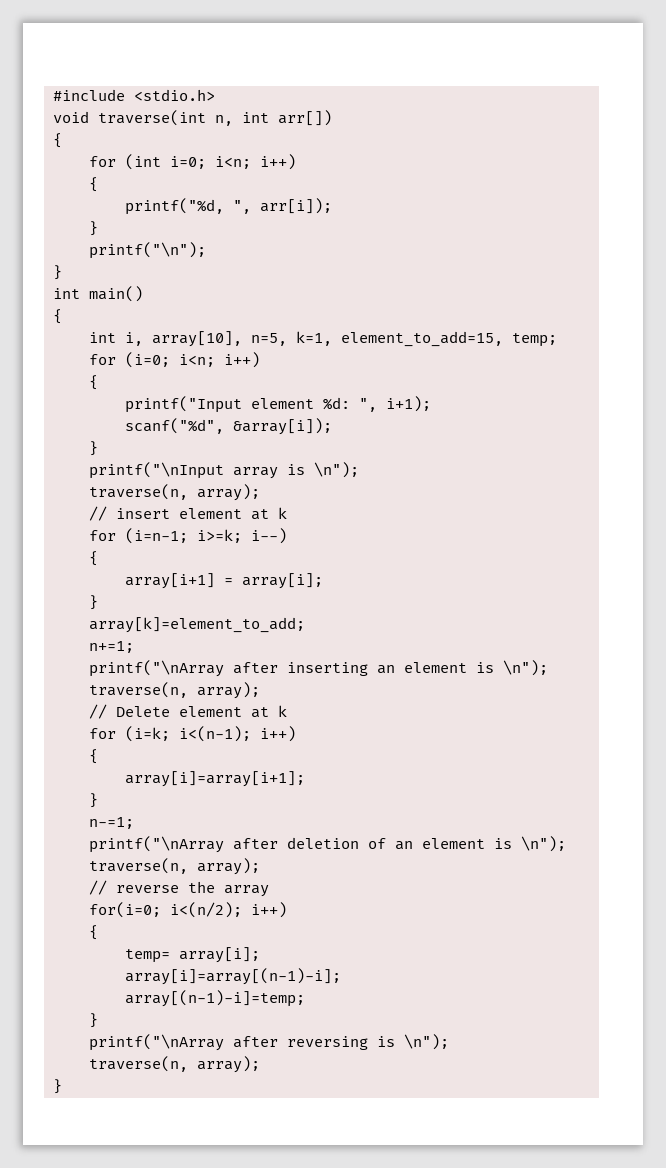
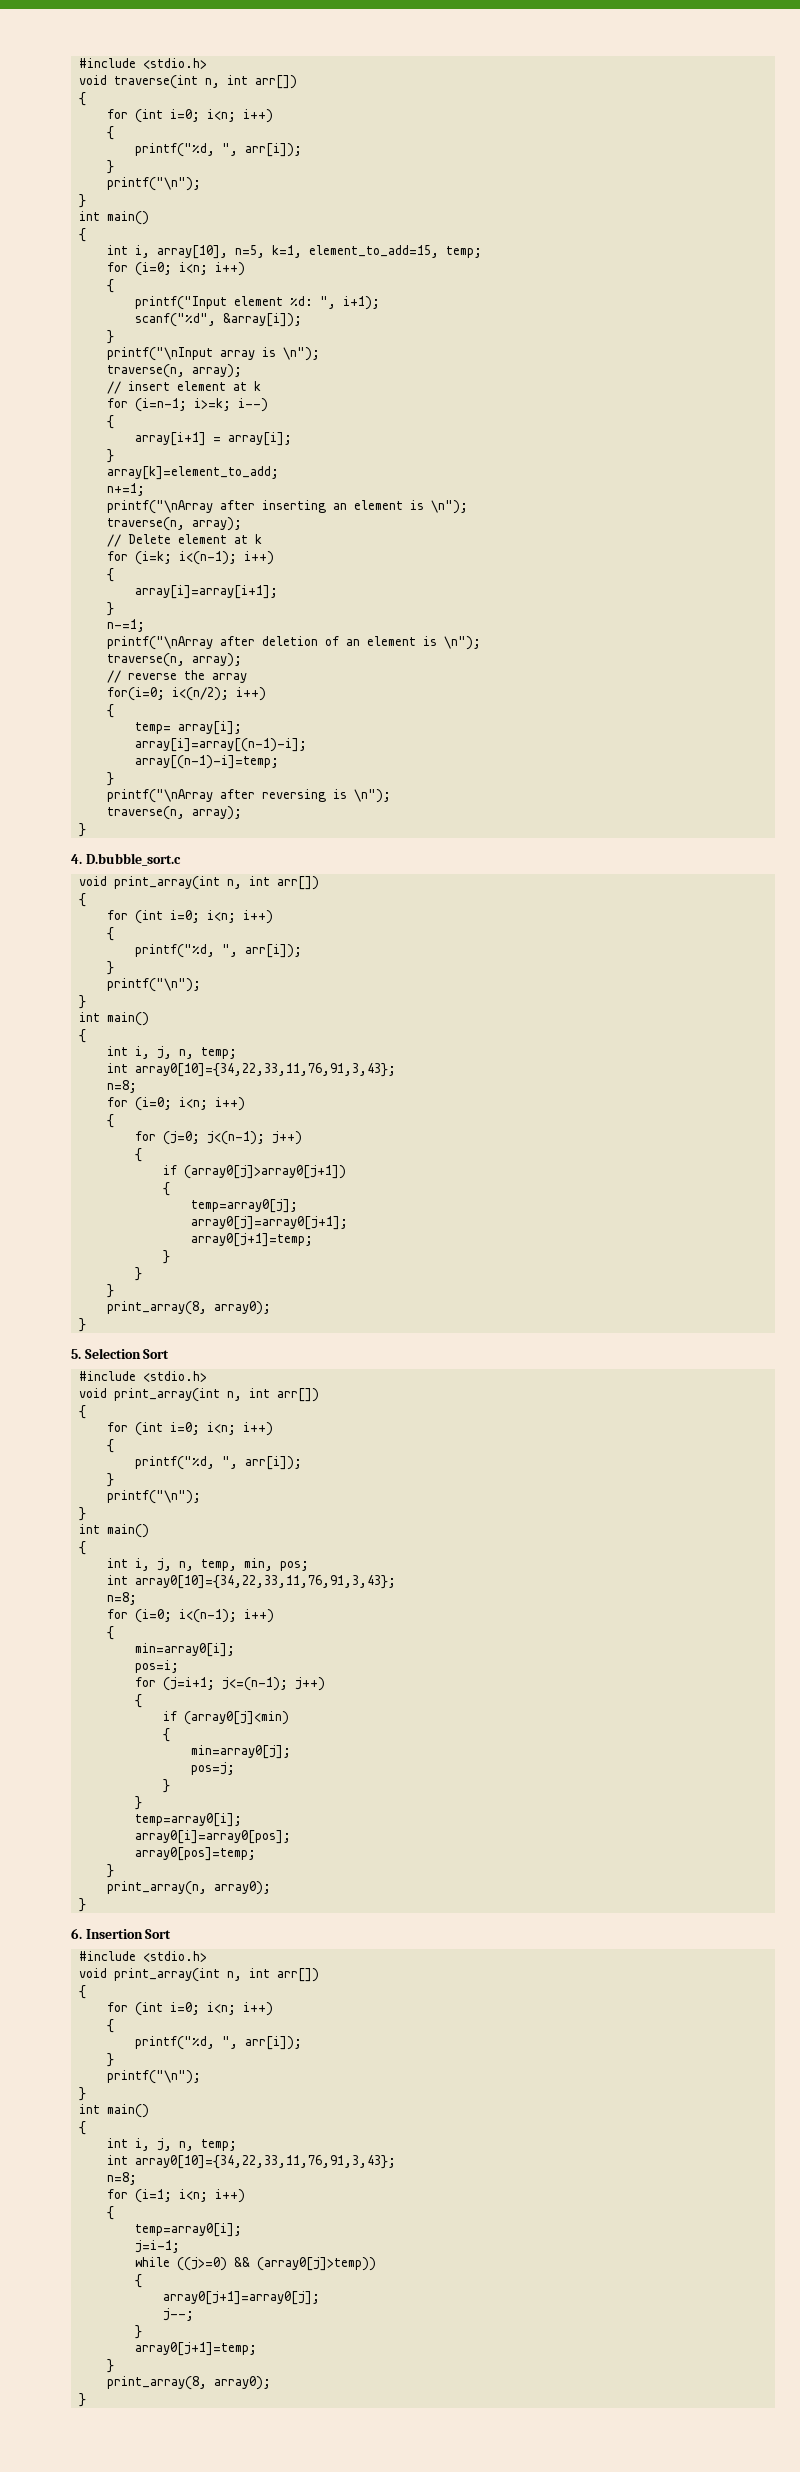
(62, 1086) none -> [71,853,181,866] [78,876,319,890] [78,893,86,907] [106,910,273,924] [106,927,114,941] [134,944,302,958] [106,961,114,975] [106,978,201,992] [78,995,86,1009] [78,1012,149,1026] [78,1029,86,1043] [106,1046,237,1059] [106,1063,396,1077] [106,1080,137,1093] [106,1097,245,1111] [106,1114,114,1128] [134,1131,302,1145] [134,1148,142,1162] [162,1165,346,1179] [162,1182,170,1196] [190,1199,298,1213] [190,1216,348,1230] [190,1233,313,1247] [162,1250,170,1264] [134,1267,142,1281] [106,1284,114,1298] [106,1301,271,1315] [78,1318,86,1332] [71,1348,170,1359] [78,1371,207,1382] [78,1388,319,1402] [78,1405,86,1419] [106,1422,273,1436] [106,1439,114,1453] [134,1456,302,1470] [106,1473,114,1487] [106,1490,201,1504] [78,1507,86,1521] [78,1524,149,1538] [78,1541,86,1555] [106,1558,309,1571] [106,1575,396,1589] [106,1592,137,1605] [106,1609,274,1623] [106,1626,114,1640] [134,1643,235,1657] [134,1660,179,1673] [134,1677,325,1691] [134,1694,142,1708] [162,1711,289,1725] [162,1728,170,1742] [190,1745,291,1759] [190,1762,235,1775] [162,1779,170,1793] [134,1796,142,1810] [134,1813,242,1827] [134,1830,291,1844] [134,1847,256,1861] [106,1864,114,1878] [106,1881,271,1895] [78,1898,86,1912] [71,1928,172,1939] [78,1951,207,1962] [78,1968,319,1982] [78,1985,86,1999] [106,2002,273,2016] [106,2019,114,2033] [134,2036,302,2050] [106,2053,114,2067] [106,2070,201,2084] [78,2087,86,2101] [78,2104,149,2118] [78,2121,86,2135] [106,2138,237,2151] [106,2155,396,2169] [106,2172,137,2185] [106,2189,245,2203] [106,2206,114,2220] [134,2223,242,2237] [134,2240,180,2253] [134,2257,376,2271] [134,2274,142,2288] [162,2291,320,2305] [162,2308,194,2321] [134,2325,142,2339] [134,2342,257,2356] [106,2359,114,2373] [106,2376,271,2390] [78,2393,86,2407] // 4. D.bubble_sort.c // void print_array(int n, int arr[]) // { // for (int i=0; i<n; i++) // { // printf("%d, ", arr[i]); // } // printf("\n"); // } // int main() // { // int i, j, n, temp; // int array0[10]={34,22,33,11,76,91,3,43}; // n=8; // for (i=0; i<n; i++) // { // for (j=0; j<(n-1); j++) // { // if (array0[j]>array0[j+1]) // { // temp=array0[j]; // array0[j]=array0[j+1]; // array0[j+1]=temp; // } // } // } // print_array(8, array0); // } // 5. Selection Sort // #include <stdio.h> // void print_array(int n, int arr[]) // { // for (int i=0; i<n; i++) // { // printf("%d, ", arr[i]); // } // printf("\n"); // } // int main() // { // int i, j, n, temp, min, pos; // int array0[10]={34,22,33,11,76,91,3,43}; // n=8; // for (i=0; i<(n-1); i++) // { // min=array0[i]; // pos=i; // for (j=i+1; j<=(n-1); j++) // { // if (array0[j]<min) // { // min=array0[j]; // pos=j; // } // } // temp=array0[i]; // array0[i]=array0[pos]; // array0[pos]=temp; // } // print_array(n, array0); // } // 6. Insertion Sort // #include <stdio.h> // void print_array(int n, int arr[]) // { // for (int i=0; i<n; i++) // { // printf("%d, ", arr[i]); // } // printf("\n"); // } // int main() // { // int i, j, n, temp; // int array0[10]={34,22,33,11,76,91,3,43}; // n=8; // for (i=1; i<n; i++) // { // temp=array0[i]; // j=i-1; // while ((j>=0) && (array0[j]>temp)) // { // array0[j+1]=array0[j]; // j--; // } // array0[j+1]=temp; // } // print_array(8, array0); // }

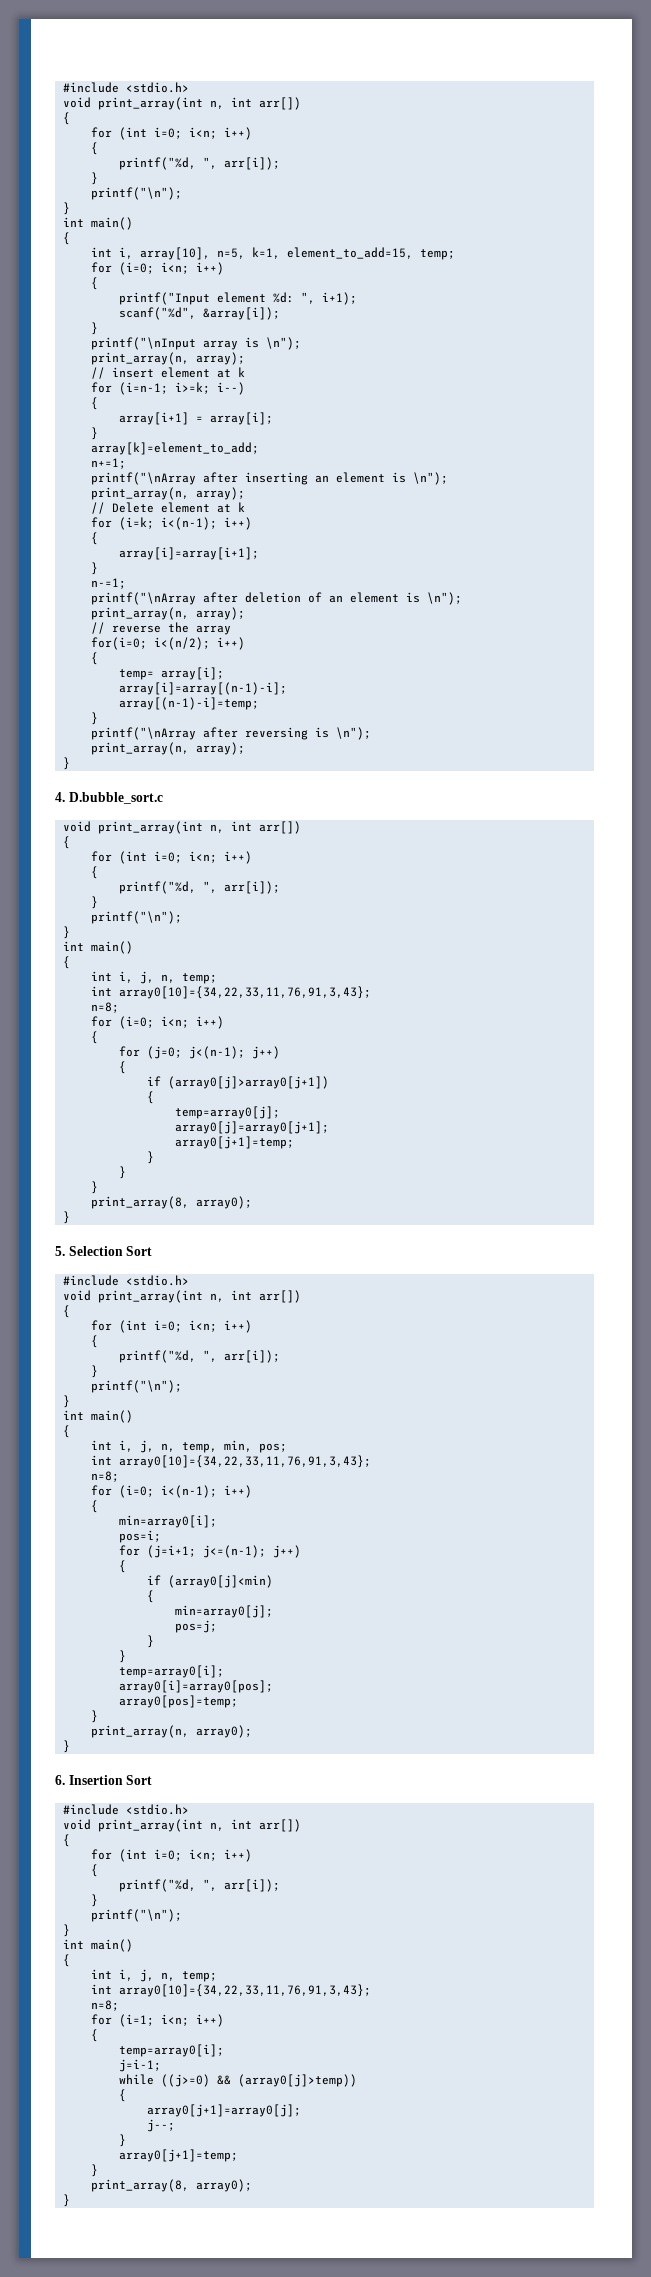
[78,58,207,69] [78,75,198,89] #include <stdio.h> // void traverse(int -> [62,82,189,93] [62,97,203,110] #include <stdio.h> // void print_array(int
[106,364,185,378] traverse(n, -> [90,352,189,365] print_array(n,
[106,517,185,531] traverse(n, -> [90,487,189,500] print_array(n,
[106,653,185,667] traverse(n, -> [90,607,189,620] print_array(n,
[106,806,185,820] traverse(n, -> [90,742,189,755] print_array(n,

